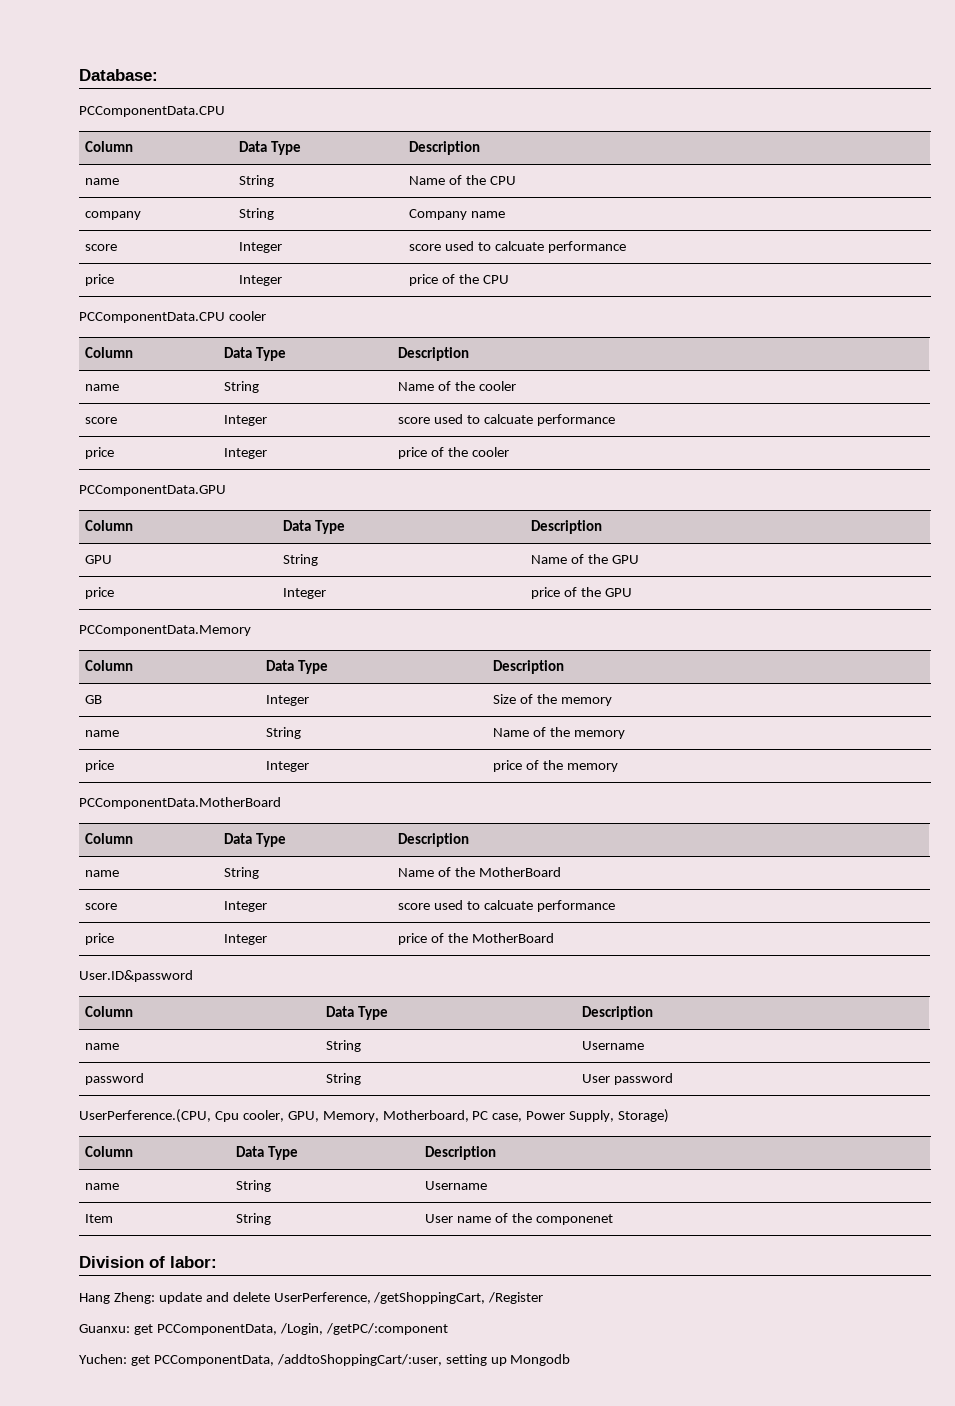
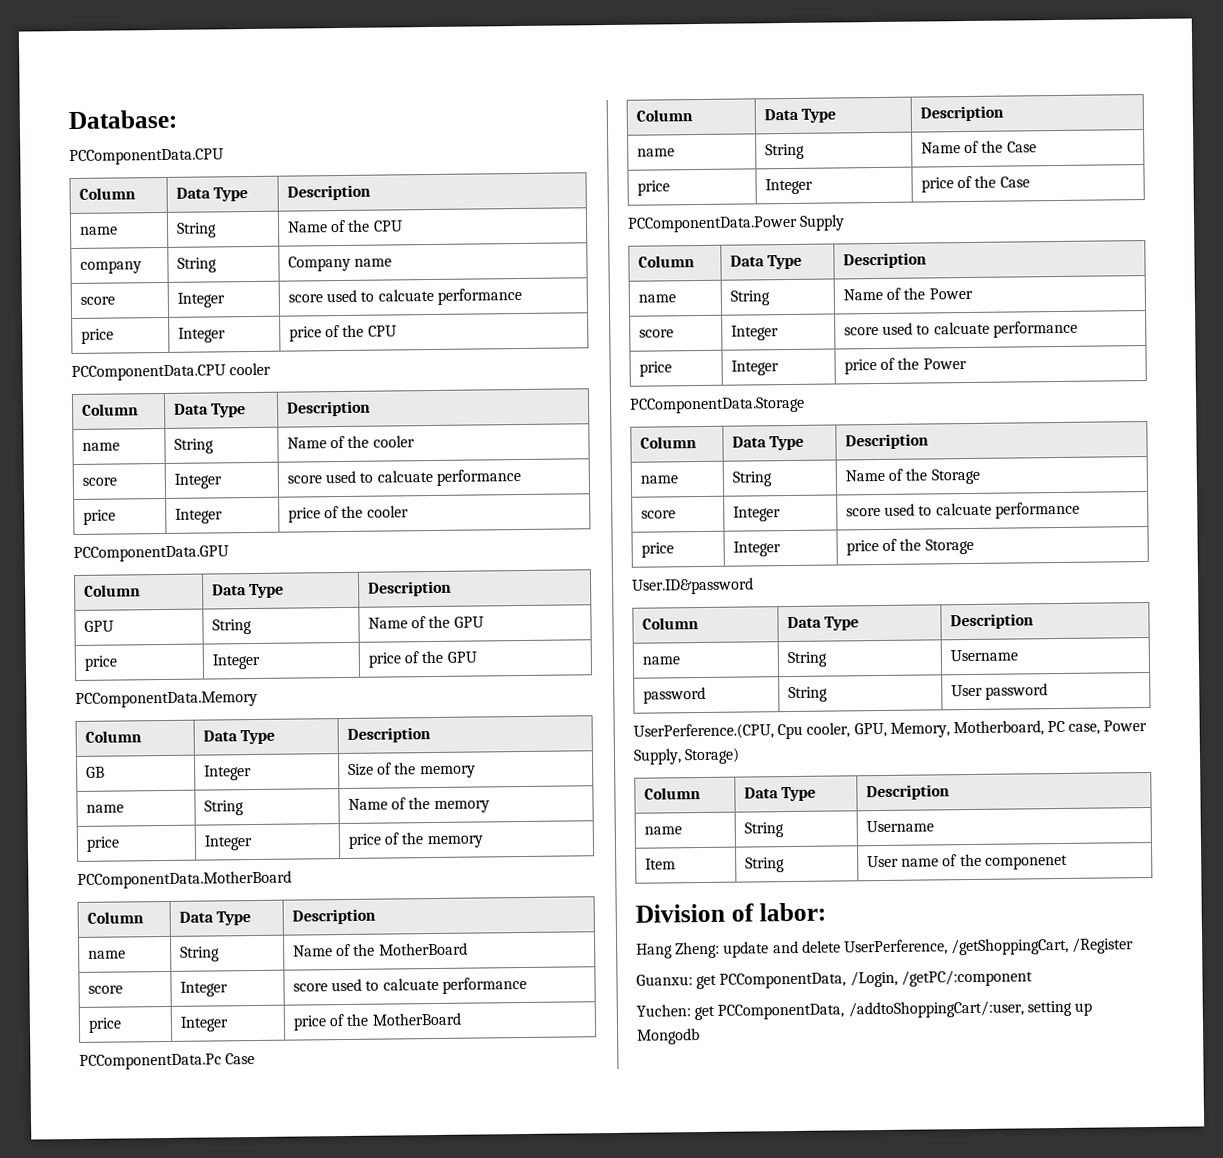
(554, 938) none -> [79,1053,256,1070] [636,109,694,122] [764,108,837,123] [920,105,1005,122] [637,148,676,157] [765,143,806,160] [921,140,1037,154] [637,180,671,196] [765,178,814,195] [921,175,1030,193] [627,214,846,233] [638,255,696,268] [730,254,803,270] [843,252,928,269] [638,294,677,303] [730,290,771,306] [843,287,973,301] [639,329,675,338] [731,325,780,341] [844,320,1078,338] [639,361,673,377] [731,360,780,376] [844,357,967,375] [629,396,805,414] [640,436,698,449] [732,435,805,451] [845,433,930,450] [640,475,679,484] [732,471,773,487] [845,468,980,485] [641,510,677,519] [733,506,782,522] [846,501,1080,519] [641,542,675,558] [733,541,782,557] [846,538,974,556] // PCComponentData.Pc Case // Column | Data Type | Description // name | String | Name of the Case // price | Integer | price of the Case // PCComponentData.Power Supply // Column | Data Type | Description // name | String | Name of the Power // score | Integer | score used to calcuate performance // price | Integer | price of the Power // PCComponentData.Storage // Column | Data Type | Description // name | String | Name of the Storage // score | Integer | score used to calcuate performance // price | Integer | price of the Storage

